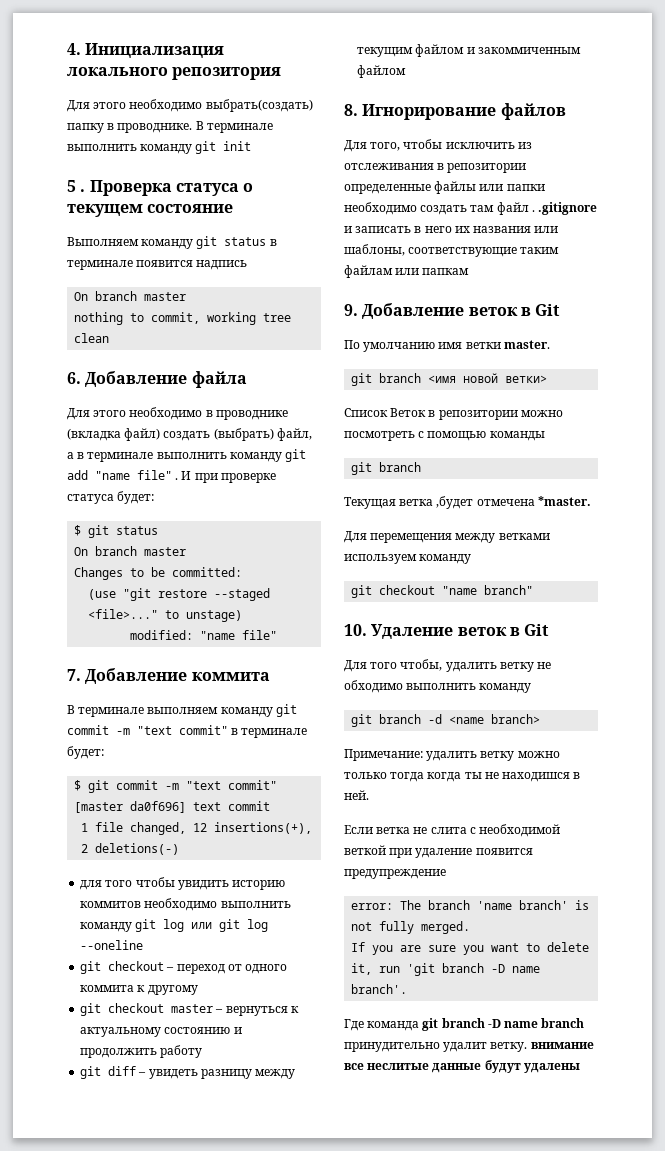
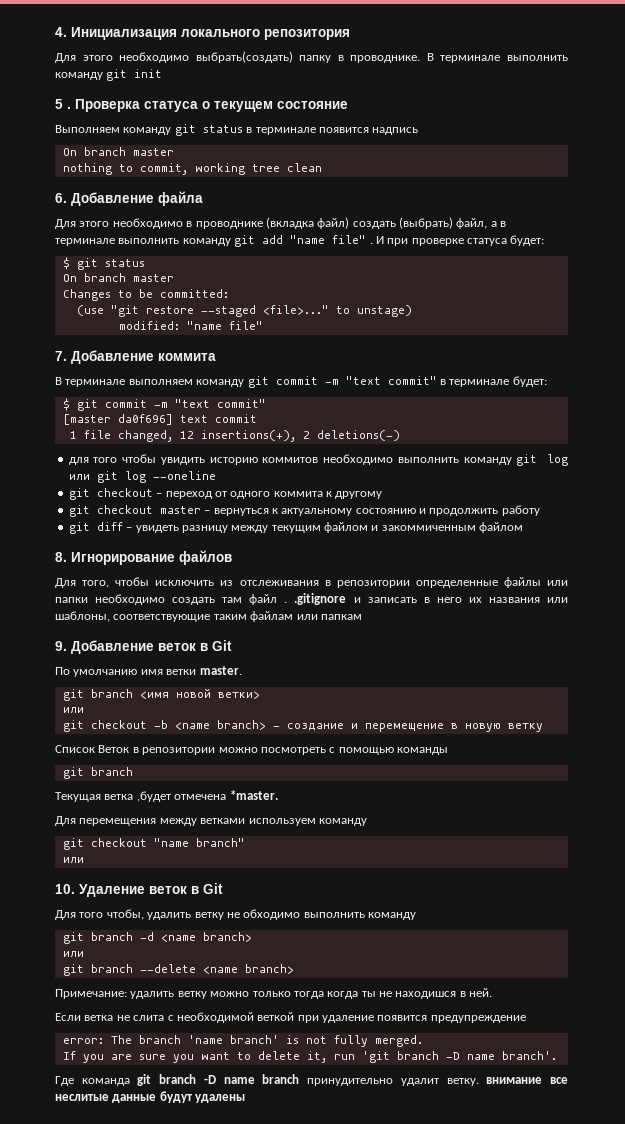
(548, 379) none -> [62,707,84,714] [62,720,543,732] // или // git checkout -b <name branch> - создание и перемещение в новую ветку
(534, 590) none -> [62,857,84,864] // или
(541, 719) none -> [62,951,84,958] [62,964,294,976] // или // git branch --delete <name branch>

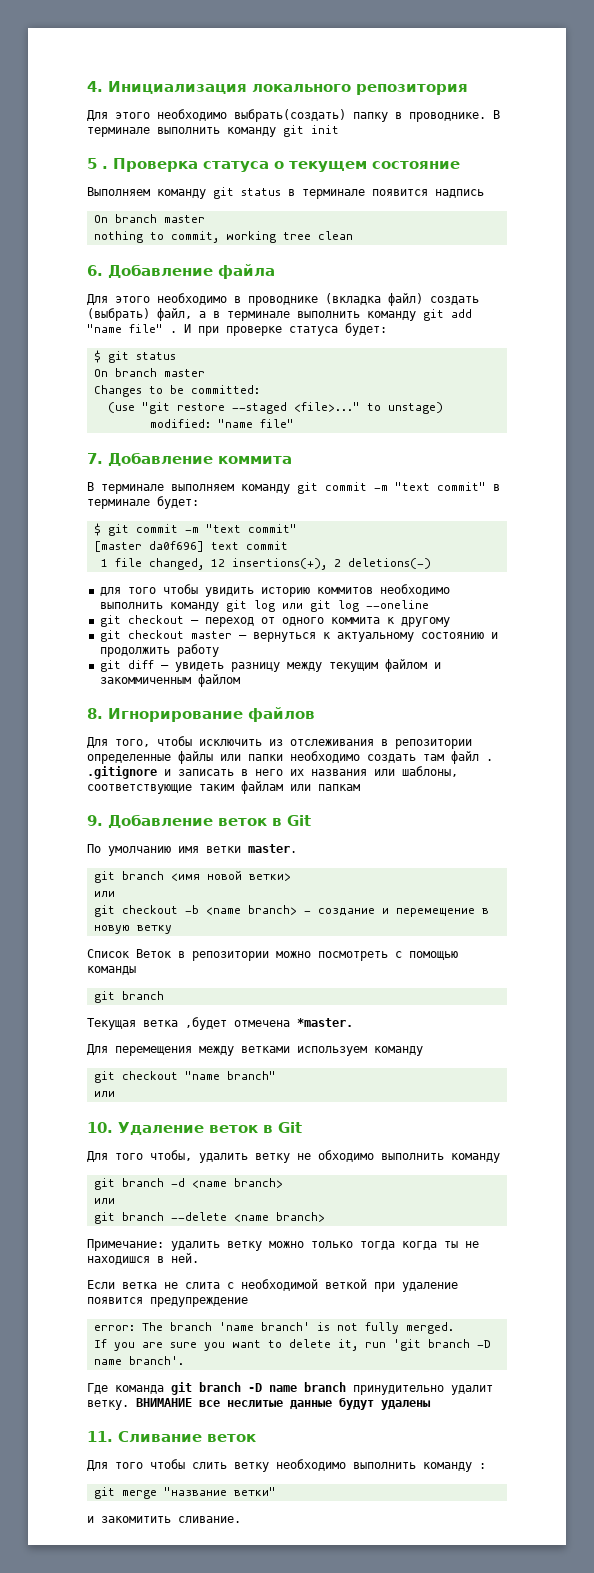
[486,1077,543,1084] внимание -> [136,1398,192,1407] ВНИМАНИЕ
(246, 1098) none -> [87,1431,256,1442] [87,1459,486,1472] [93,1487,276,1499] [87,1516,241,1523] // 11. Сливание веток // Для того чтобы слить ветку необходимо выполнить команду : // git merge "название ветки" // и закомитить сливание.

